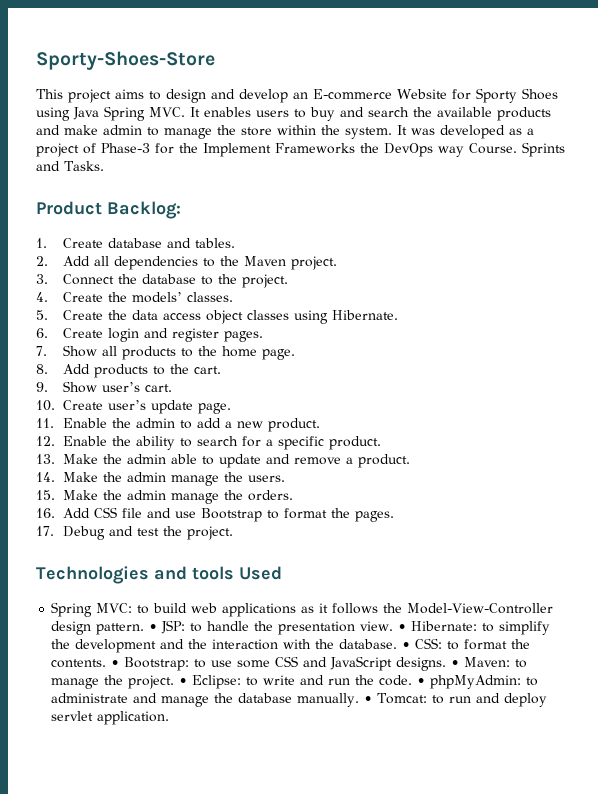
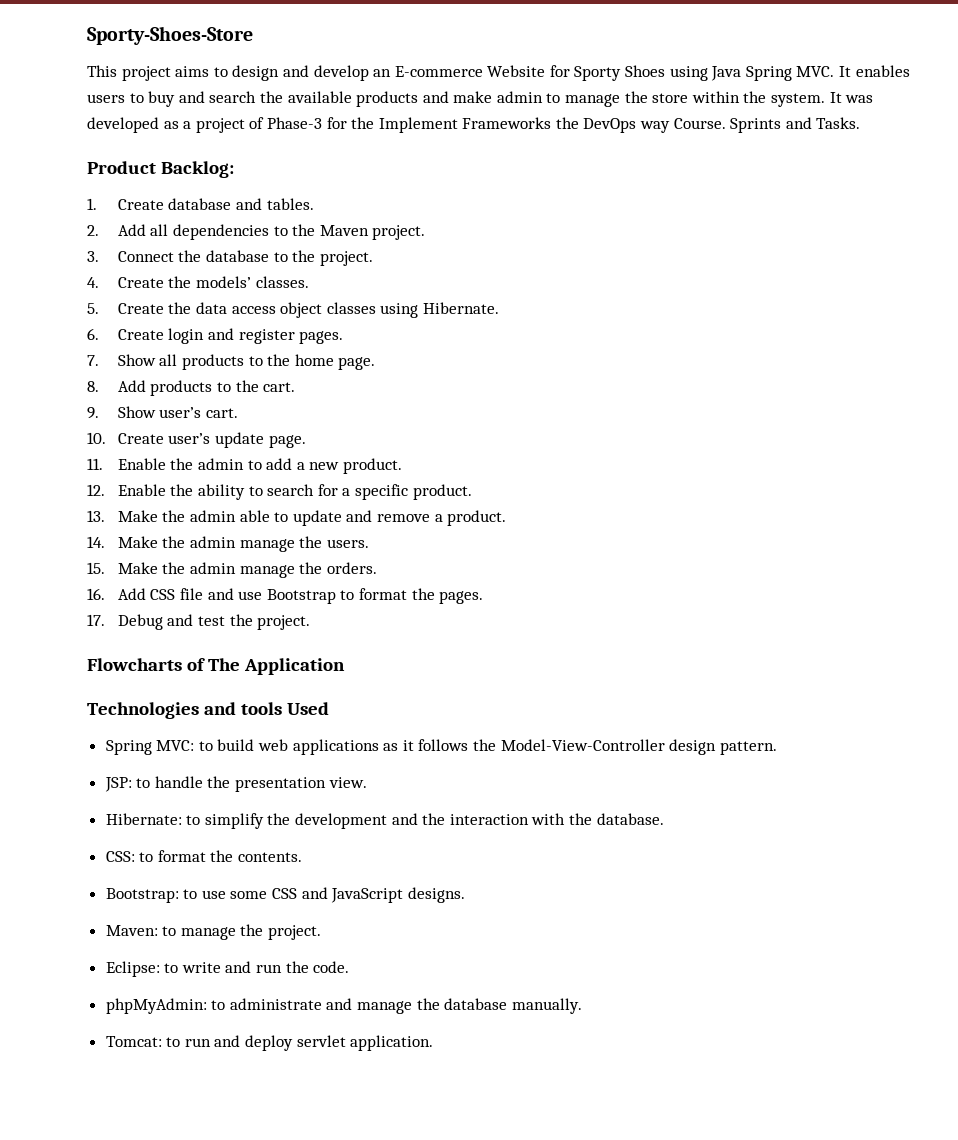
(234, 533) none -> [87,658,345,675] // Flowcharts of The Application
[149,624,158,631] • -> (777, 748) //
[398,624,407,631] • -> (367, 782) //
[402,642,411,649] • -> (664, 819) //
[111,660,120,667] • -> (303, 857) //
[451,660,460,667] • -> (465, 895) //
[179,678,188,685] • -> (322, 932) //
[417,678,426,685] • -> (350, 967) //
[364,696,373,703] • -> (582, 1006) //

